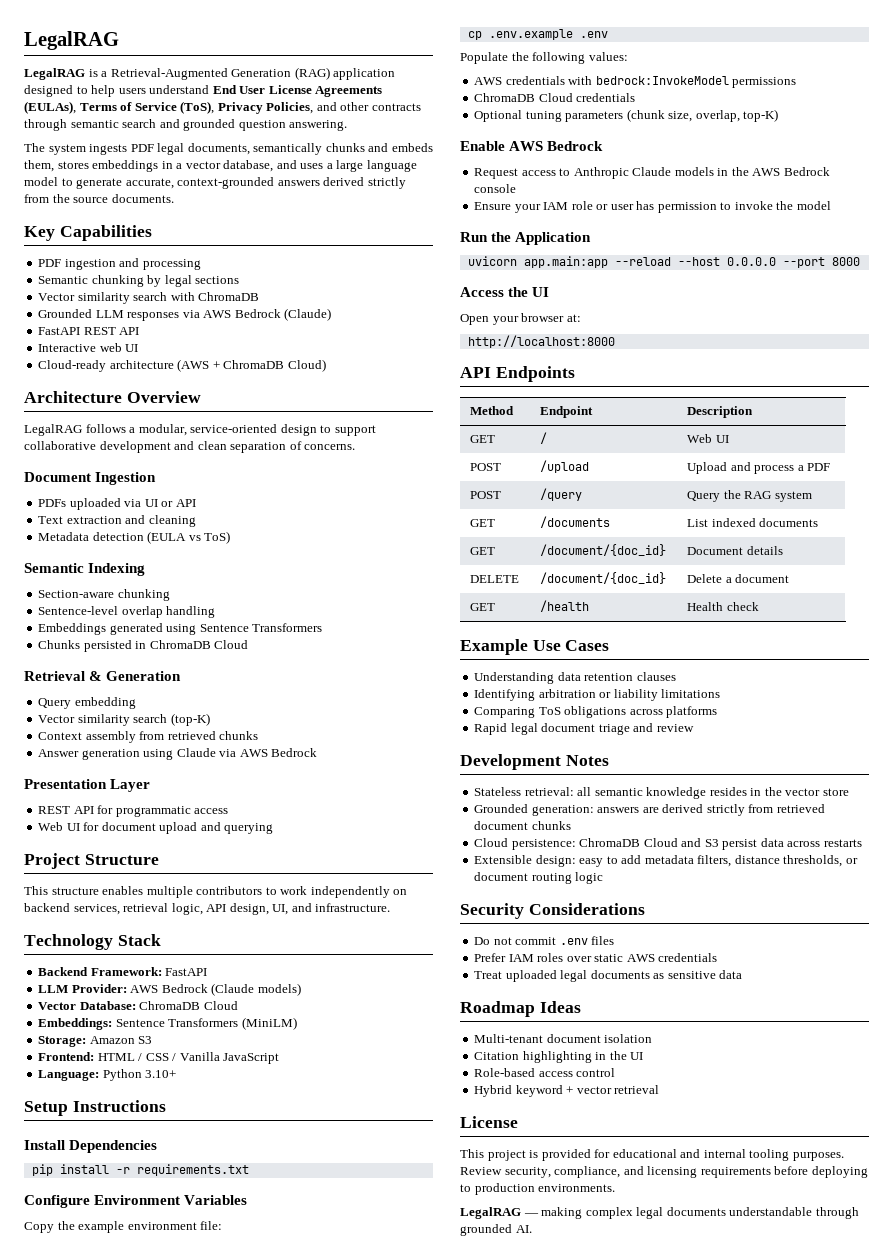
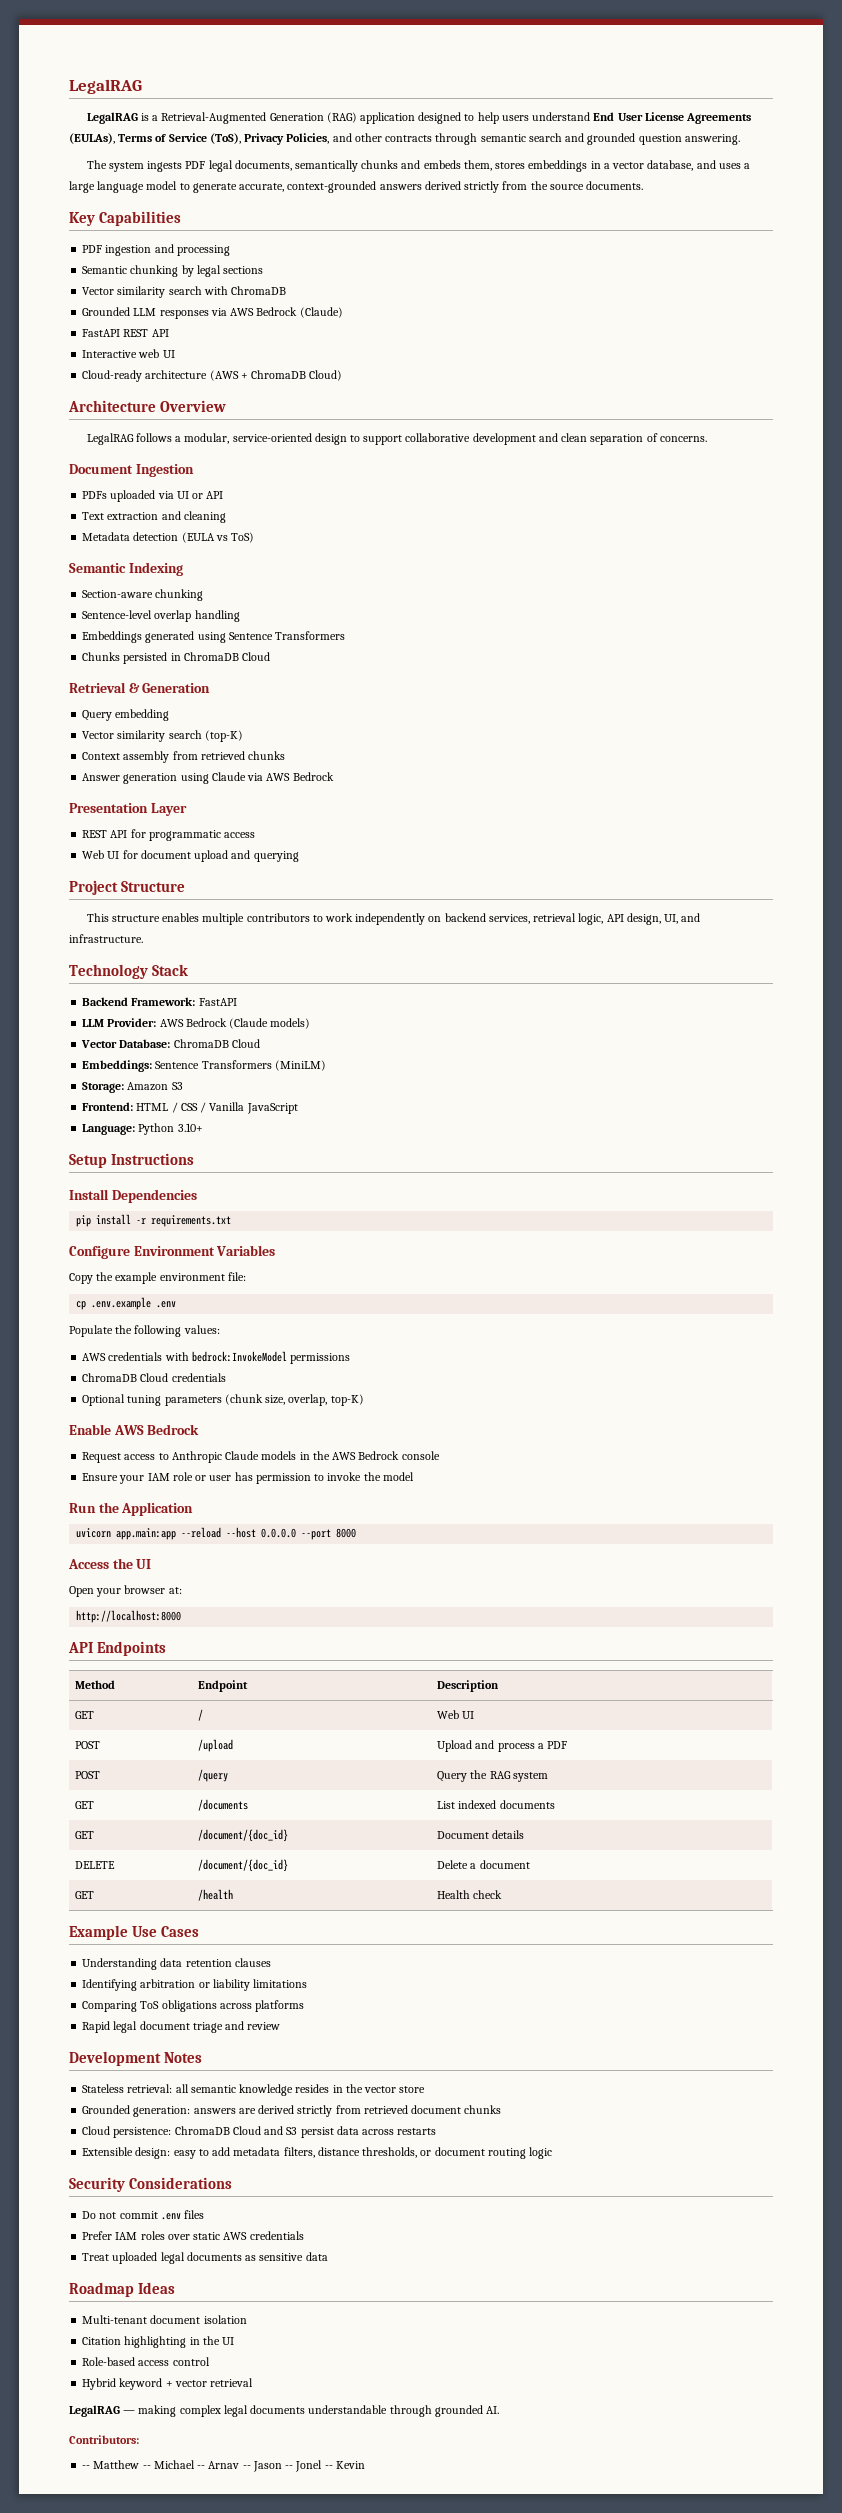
[460,1116,518,1128] [460,1149,844,1161] [460,1166,868,1178] [460,1183,616,1195] // License // This project is provided for educational and internal tooling purposes. Review security, compliance, and licensing requirements before deploying to production environments. -> (254, 2382) none
(532, 1229) none -> [69,2435,139,2444] [82,2460,365,2472] // Contributors: // -- Matthew -- Michael -- Arnav -- Jason -- Jonel -- Kevin

